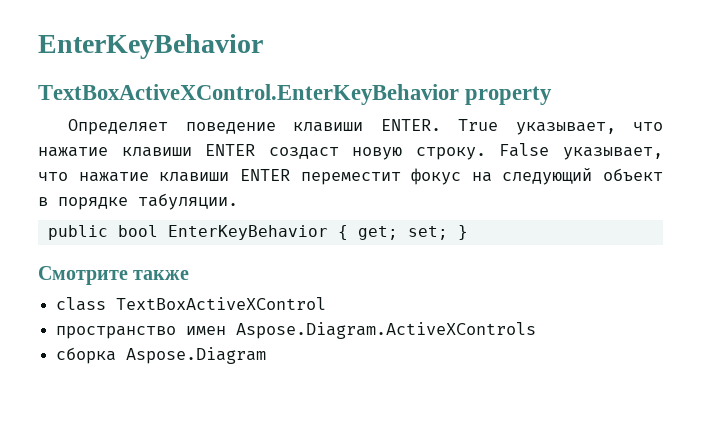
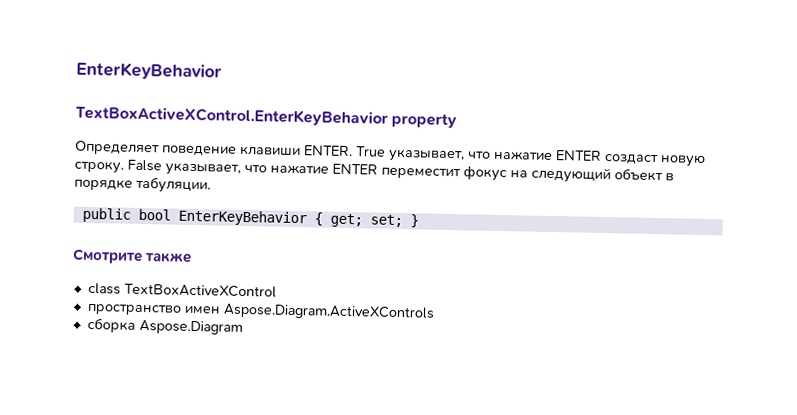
[121,147,192,157] клавиши -> (553, 155) none
[159,172,230,182] клавиши -> (329, 169) none

